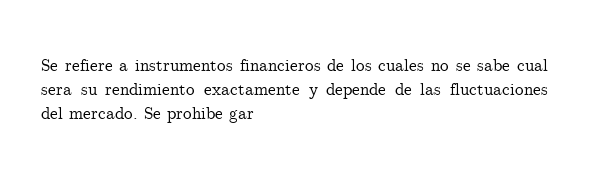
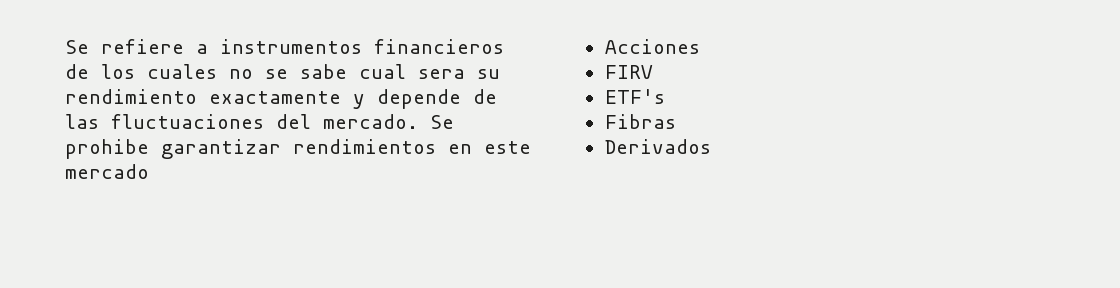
[229,110,254,123] gar -> [161,139,531,159] [65,164,149,179] [604,39,700,54] [604,65,653,79] [604,89,665,104] [604,114,676,129] [604,139,711,154] garantizar rendimientos en este mercado // Acciones // FIRV // ETF's // Fibras // Derivados

